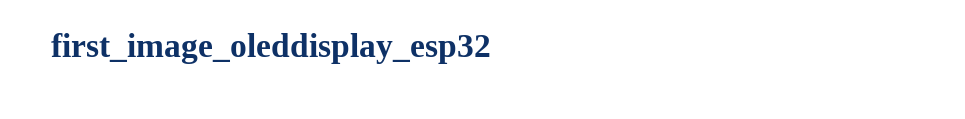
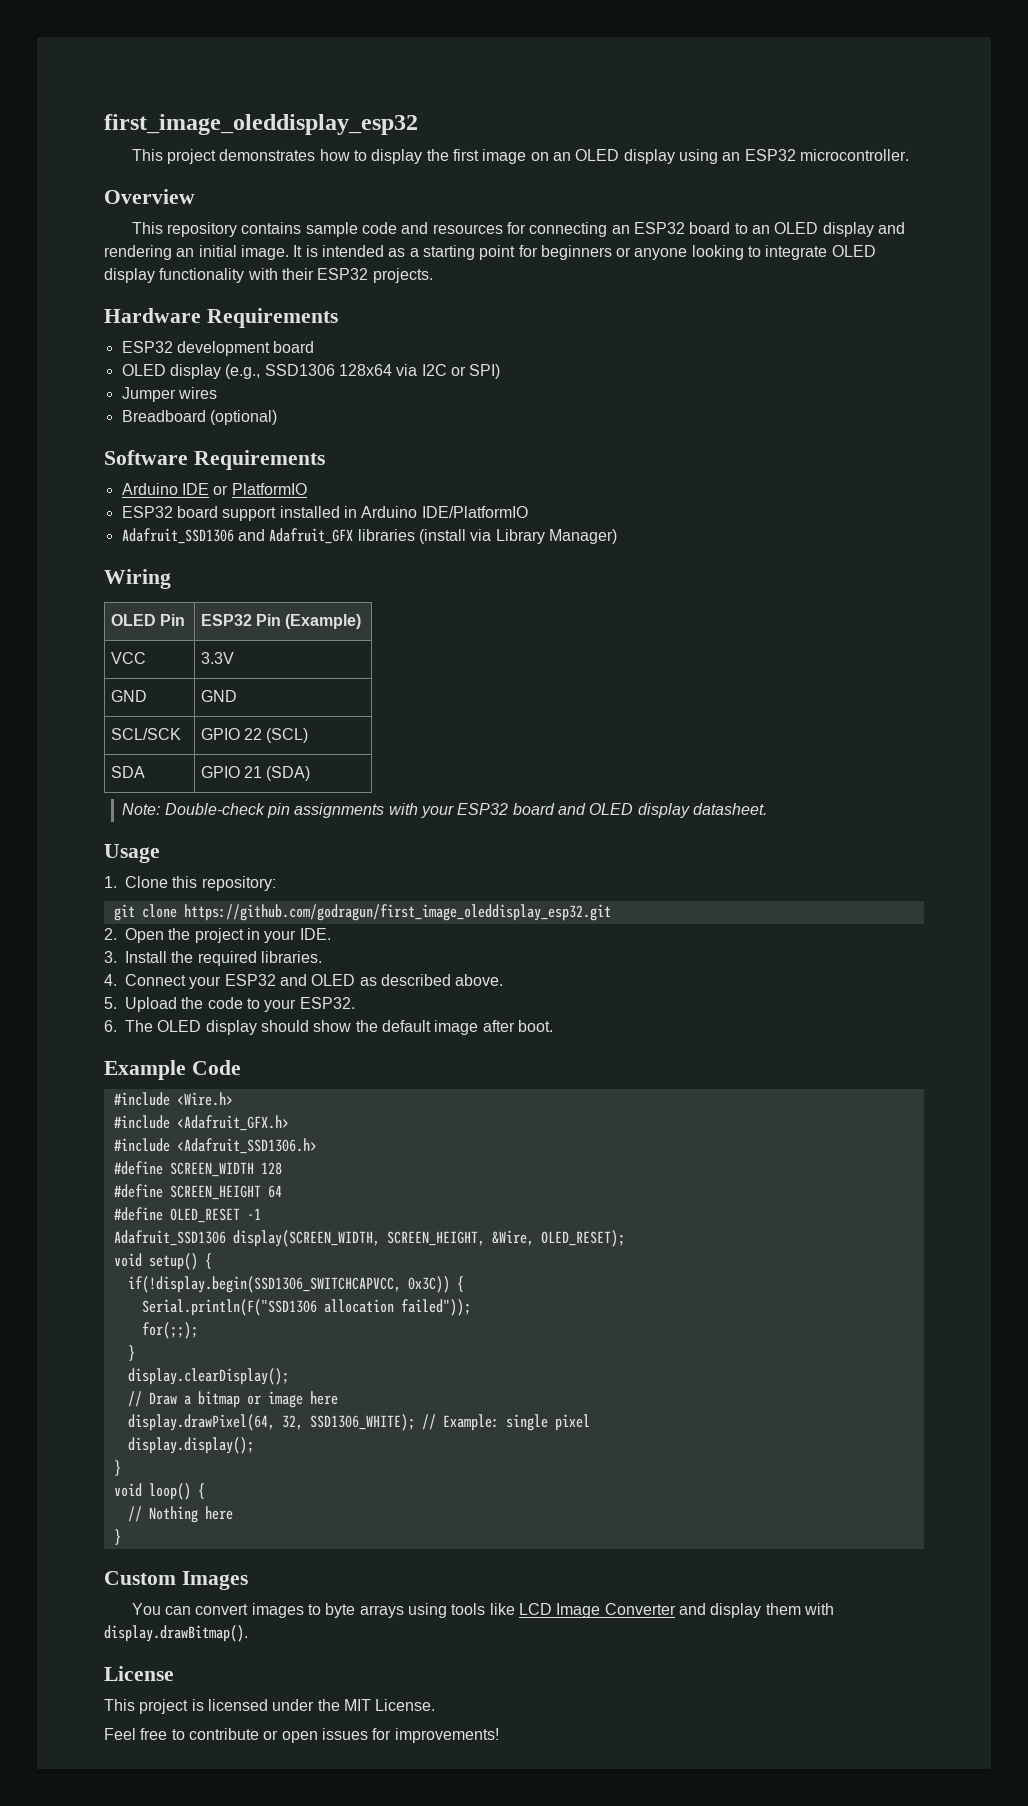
(491, 48) none -> [131,149,909,164] [104,189,195,204] [131,222,905,237] [104,245,876,260] [104,268,433,283] [104,308,338,328] [121,341,315,356] [121,364,501,379] [121,387,217,402] [121,410,277,425] [104,450,325,470] [121,483,307,495] [121,506,528,521] [121,528,617,544] [104,569,171,589] [110,614,186,626] [200,614,362,629] [110,652,146,664] [200,652,234,664] [110,690,147,702] [200,690,237,702] [110,728,181,740] [200,728,309,743] [110,766,145,778] [200,766,311,781] [122,803,767,818] [104,844,160,863] [104,876,276,891] [113,904,611,921] [104,928,331,943] [104,951,322,966] [104,974,504,989] [104,997,355,1012] [104,1020,553,1035] [104,1060,241,1080] [113,1092,233,1106] [113,1115,289,1131] [113,1138,317,1154] [113,1161,282,1177] [113,1184,282,1200] [113,1207,261,1223] [113,1230,625,1247] [113,1253,212,1270] [127,1276,464,1293] [141,1299,471,1316] [141,1322,198,1339] [127,1345,135,1361] [127,1368,289,1385] [127,1391,338,1408] [127,1414,590,1431] [127,1437,254,1454] [113,1460,121,1476] [113,1483,205,1500] [127,1506,233,1523] [113,1529,121,1545] [104,1571,248,1590] [131,1603,834,1618] [104,1625,248,1642] [104,1666,174,1681] [104,1699,436,1714] [104,1728,499,1743] // This project demonstrates how to display the first image on an OLED display using an ESP32 microcontroller. // Overview // This repository contains sample code and resources for connecting an ESP32 board to an OLED display and rendering an initial image. It is intended as a starting point for beginners or anyone looking to integrate OLED display functionality with their ESP32 projects. // Hardware Requirements // ESP32 development board // OLED display (e.g., SSD1306 128x64 via I2C or SPI) // Jumper wires // Breadboard (optional) // Software Requirements // Arduino IDE or PlatformIO // ESP32 board support installed in Arduino IDE/PlatformIO // Adafruit_SSD1306 and Adafruit_GFX libraries (install via Library Manager) // Wiring // OLED Pin | ESP32 Pin (Example) // VCC | 3.3V // GND | GND // SCL/SCK | GPIO 22 (SCL) // SDA | GPIO 21 (SDA) // Note: Double-check pin assignments with your ESP32 board and OLED display datasheet. // Usage // 1. Clone this repository: // git clone https://github.com/godragun/first_image_oleddisplay_esp32.git // 2. Open the project in your IDE. // 3. Install the required libraries. // 4. Connect your ESP32 and OLED as described above. // 5. Upload the code to your ESP32. // 6. The OLED display should show the default image after boot. // Example Code // #include <Wire.h> // #include <Adafruit_GFX.h> // #include <Adafruit_SSD1306.h> // #define SCREEN_WIDTH 128 // #define SCREEN_HEIGHT 64 // #define OLED_RESET -1 // Adafruit_SSD1306 display(SCREEN_WIDTH, SCREEN_HEIGHT, &Wire, OLED_RESET); // void setup() { // if(!display.begin(SSD1306_SWITCHCAPVCC, 0x3C)) { // Serial.println(F("SSD1306 allocation failed")); // for(;;); // } // display.clearDisplay(); // // Draw a bitmap or image here // display.drawPixel(64, 32, SSD1306_WHITE); // Example: single pixel // display.display(); // } // void loop() { // // Nothing here // } // Custom Images // You can convert images to byte arrays using tools like LCD Image Converter and display them with display.drawBitmap(). // License // This project is licensed under the MIT License. // Feel free to contribute or open issues for improvements!

